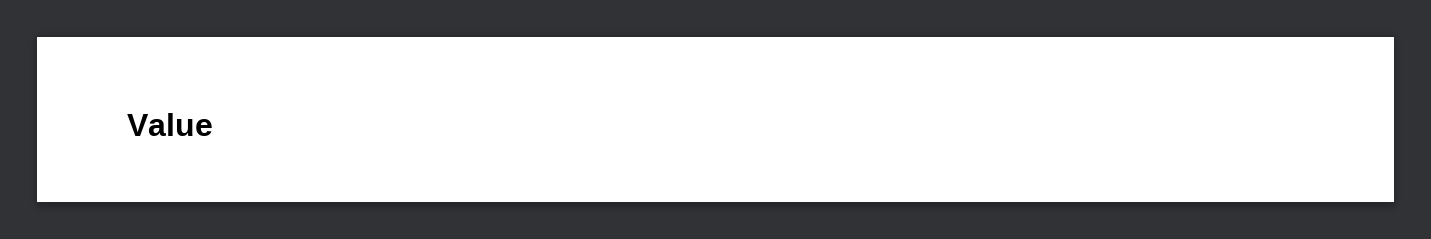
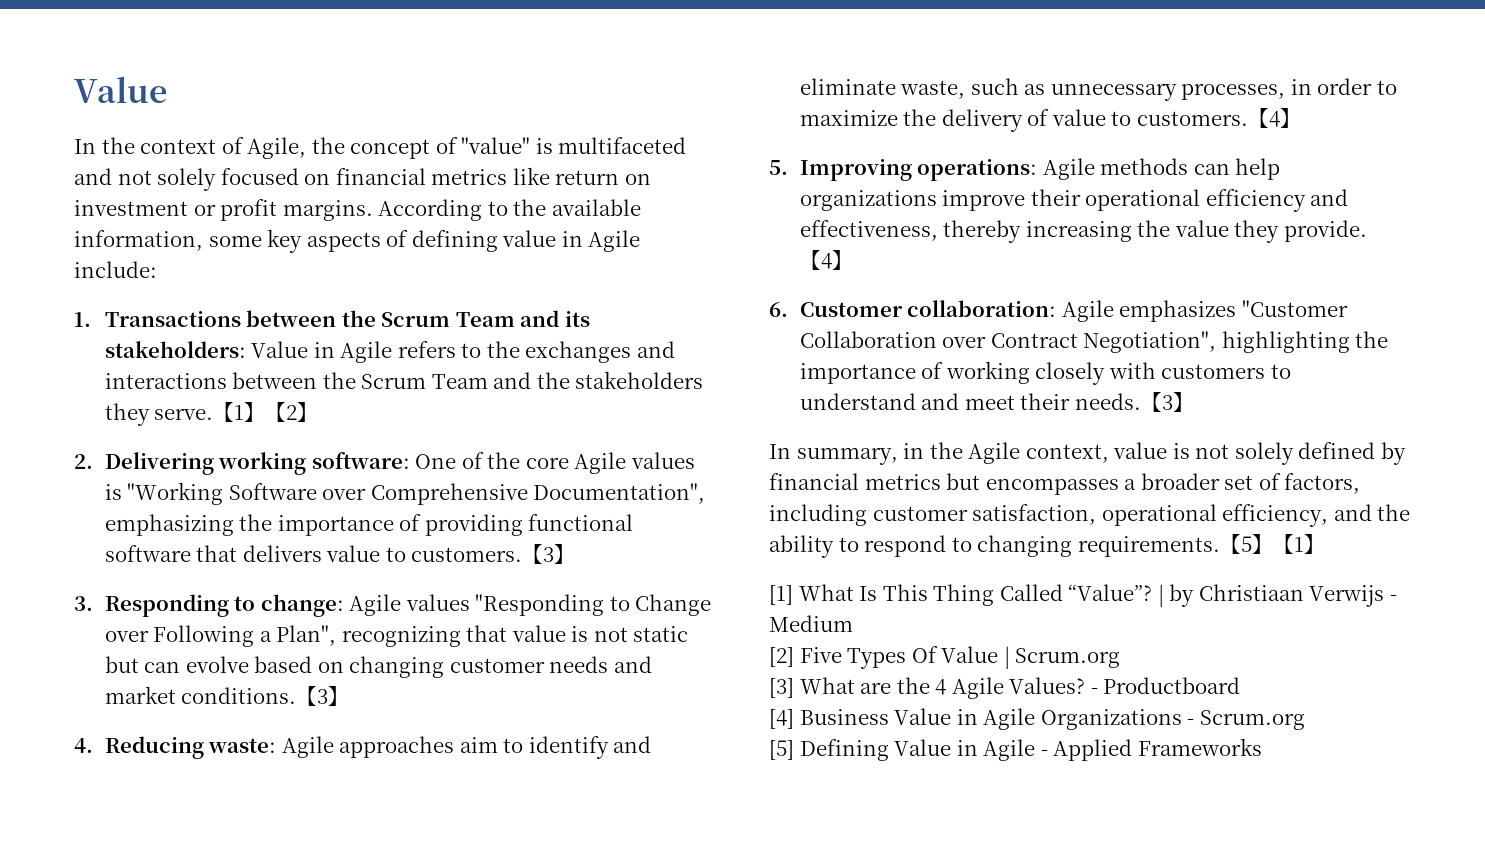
[127,113,213,136] Value -> [74,76,167,103] [74,137,687,159] [74,167,651,191] [74,199,641,221] [74,229,641,253] [74,261,157,278] [74,310,590,327] [104,341,675,363] [104,371,704,389] [104,402,319,426] [74,452,695,475] [104,482,706,505] [104,514,634,536] [104,544,576,564] [74,594,712,617] [104,625,689,647] [104,656,652,678] [104,686,350,706] [74,736,652,759] [799,78,1397,101] [799,108,1301,132] [769,158,1281,181] [799,189,1349,212] [799,220,1367,243] [799,250,853,270] [769,300,1348,322] [799,331,1389,353] [799,361,1291,385] [799,392,1194,412] [769,442,1406,465] [769,473,1361,495] [769,504,1411,527] [769,534,1325,558] [769,584,1397,607] [769,615,853,632] [769,646,1121,669] [769,677,1241,699] [769,708,1305,730] [769,738,1262,761] Value // In the context of Agile, the concept of "value" is multifaceted and not solely focused on financial metrics like return on investment or profit margins. According to the available information, some key aspects of defining value in Agile include: // 1. Transactions between the Scrum Team and its stakeholders: Value in Agile refers to the exchanges and interactions between the Scrum Team and the stakeholders they serve.【1】【2】 // 2. Delivering working software: One of the core Agile values is "Working Software over Comprehensive Documentation", emphasizing the importance of providing functional software that delivers value to customers.【3】 // 3. Responding to change: Agile values "Responding to Change over Following a Plan", recognizing that value is not static but can evolve based on changing customer needs and market conditions.【3】 // 4. Reducing waste: Agile approaches aim to identify and eliminate waste, such as unnecessary processes, in order to maximize the delivery of value to customers.【4】 // 5. Improving operations: Agile methods can help organizations improve their operational efficiency and effectiveness, thereby increasing the value they provide.【4】 // 6. Customer collaboration: Agile emphasizes "Customer Collaboration over Contract Negotiation", highlighting the importance of working closely with customers to understand and meet their needs.【3】 // In summary, in the Agile context, value is not solely defined by financial metrics but encompasses a broader set of factors, including customer satisfaction, operational efficiency, and the ability to respond to changing requirements.【5】【1】 // [1] What Is This Thing Called “Value”? | by Christiaan Verwijs - Medium // [2] Five Types Of Value | Scrum.org // [3] What are the 4 Agile Values? - Productboard // [4] Business Value in Agile Organizations - Scrum.org // [5] Defining Value in Agile - Applied Frameworks

